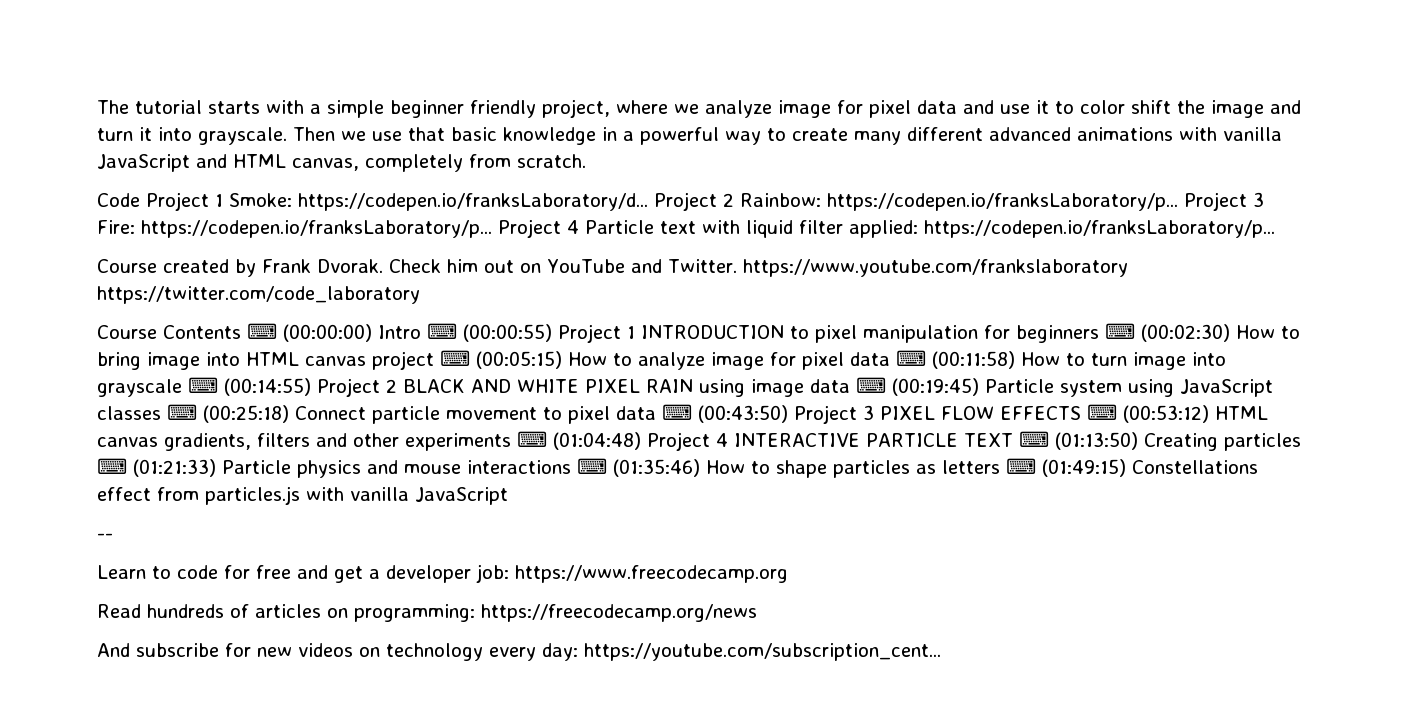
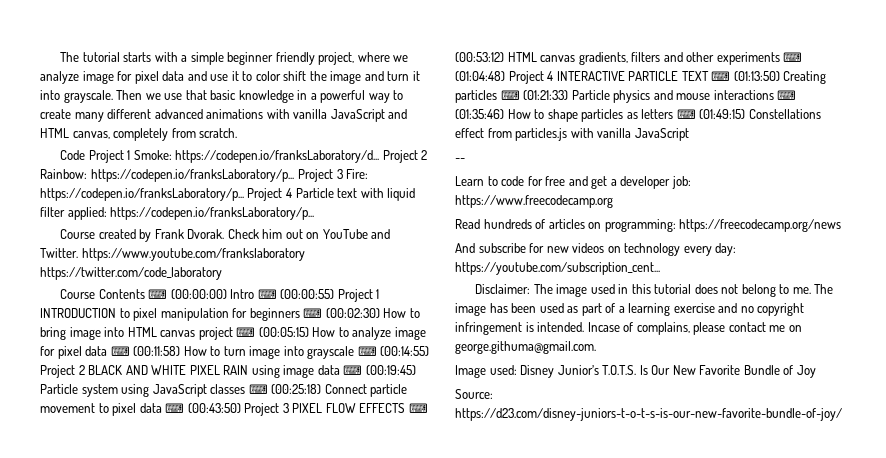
(941, 652) none -> [475,284,834,297] [455,303,805,316] [455,322,802,335] [455,341,596,354] [455,365,816,378] [455,389,493,399] [455,408,842,421] // Disclaimer: The image used in this tutorial does not belong to me. The image has been used as part of a learning exercise and no copyright infringement is intended. Incase of complains, please contact me on george.githuma@gmail.com. // Image used: Disney Junior’s T.O.T.S. Is Our New Favorite Bundle of Joy // Source: https://d23.com/disney-juniors-t-o-t-s-is-our-new-favorite-bundle-of-joy/

